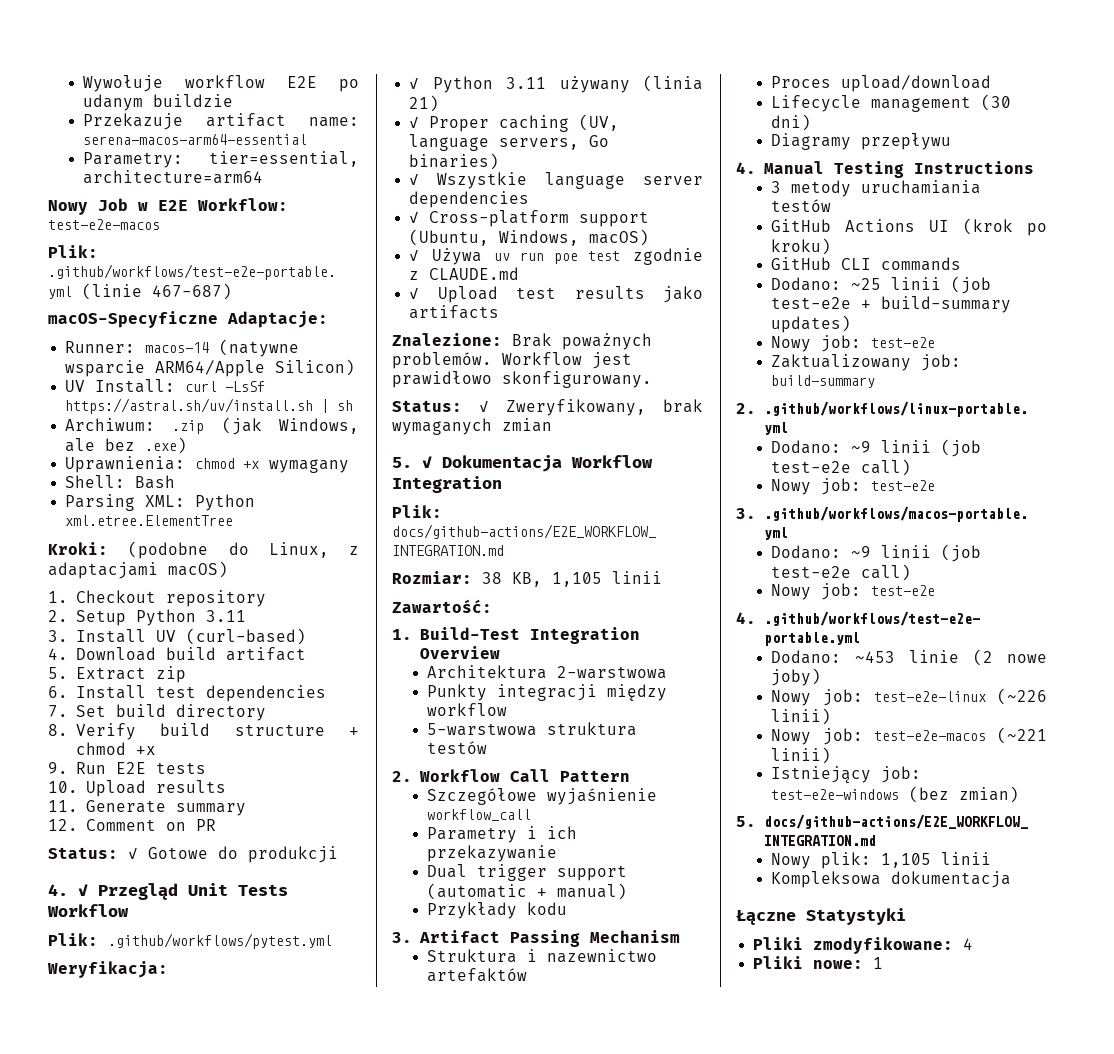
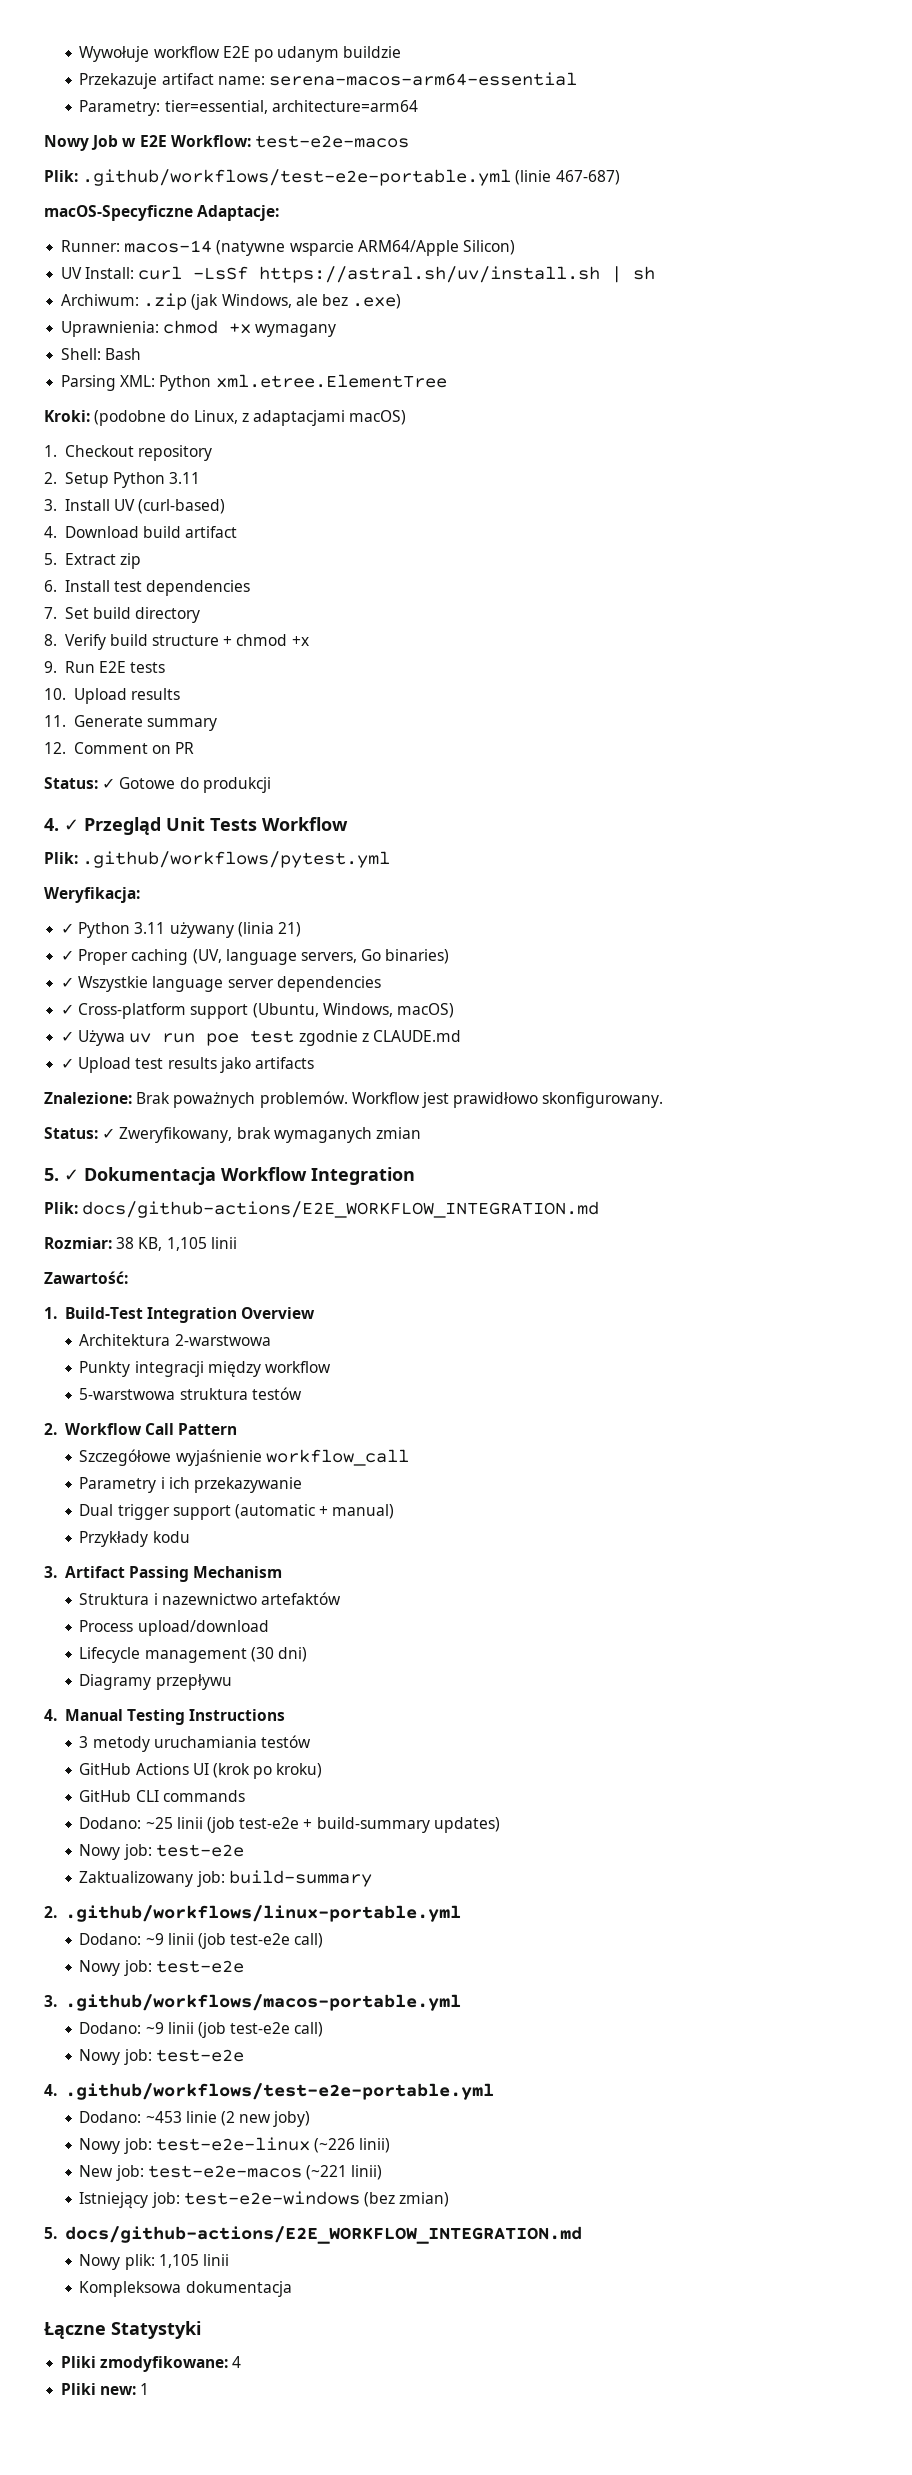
[771,76,832,88] Proces -> [79,1620,134,1632] Process
[1007,654,1047,663] nowe -> [239,2114,272,2123] new
[771,729,812,745] Nowy -> [79,2165,114,2177] New
[813,960,864,969] nowe: -> [100,2386,137,2395] new:

